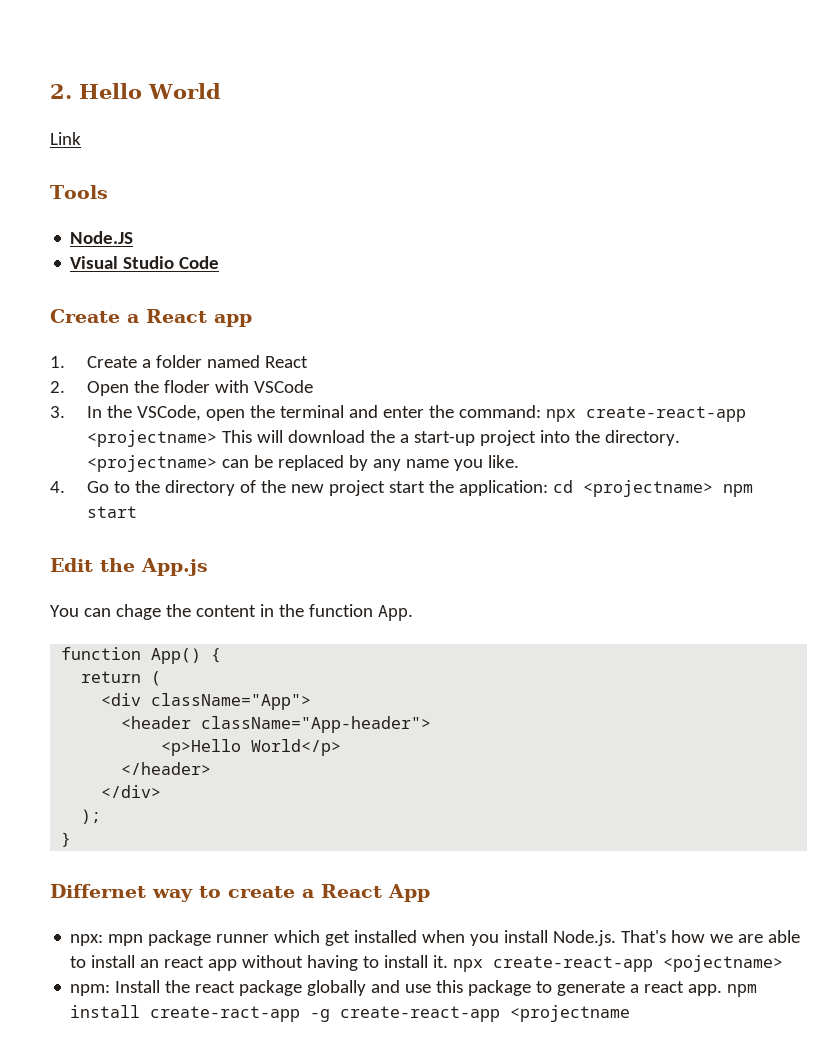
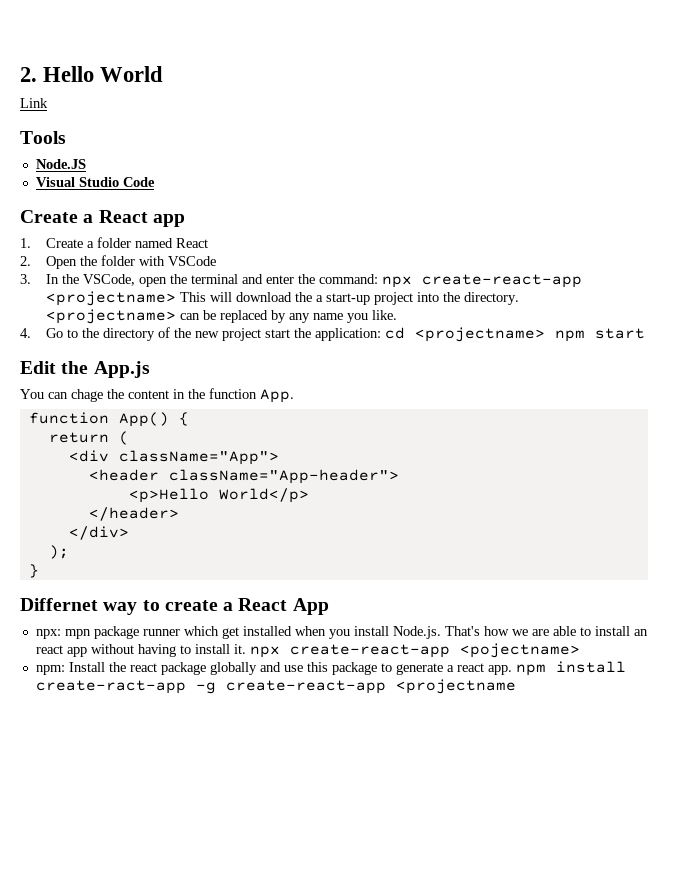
[163,380,210,393] floder -> [101,255,136,266] folder

